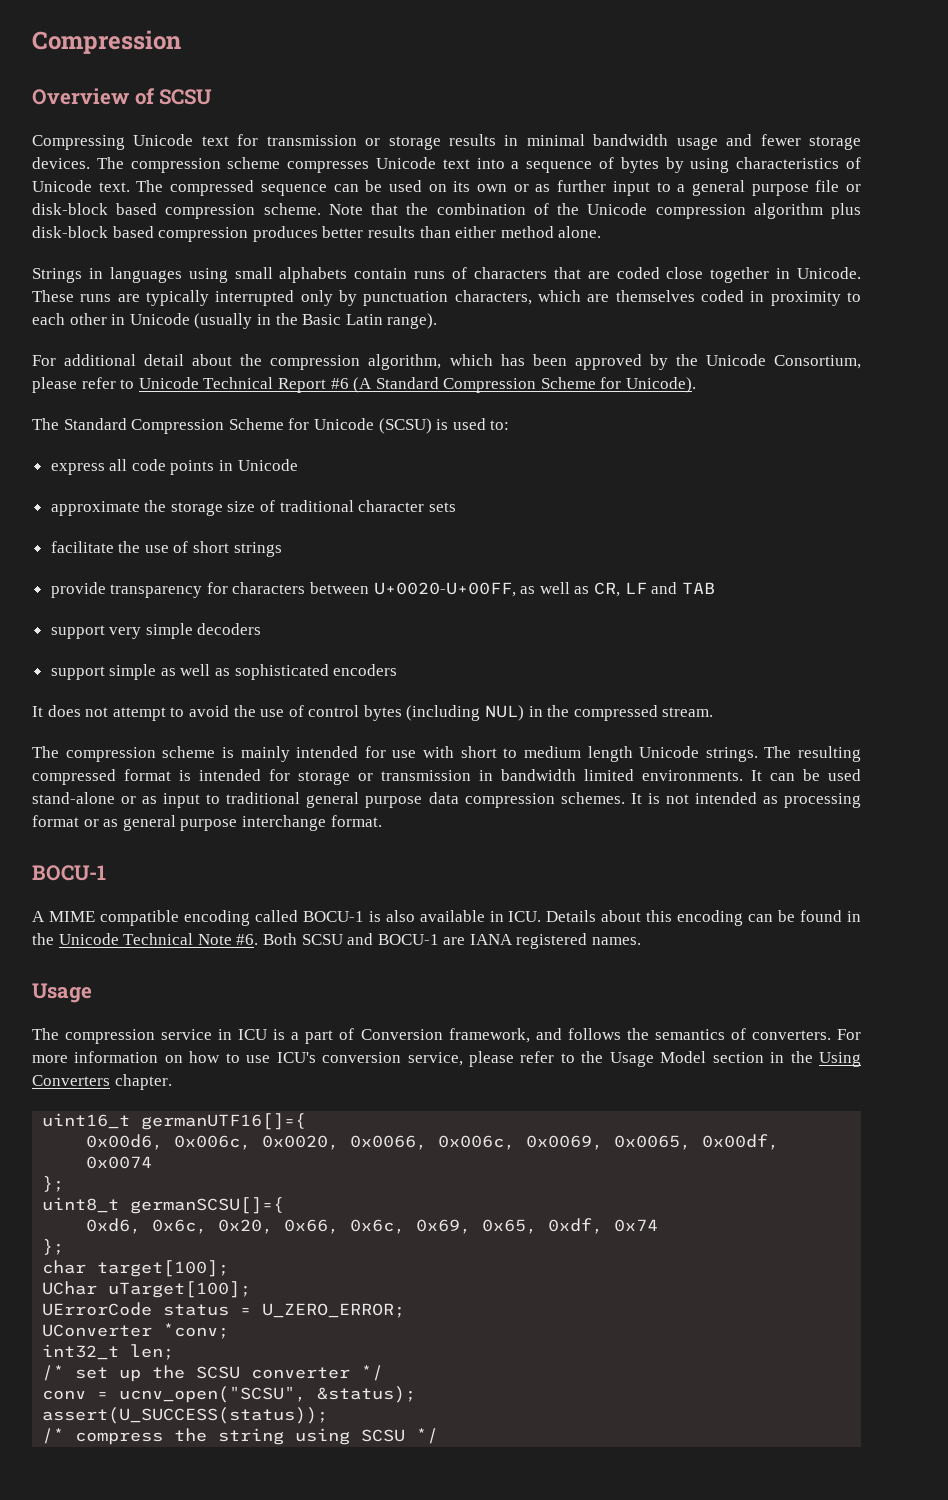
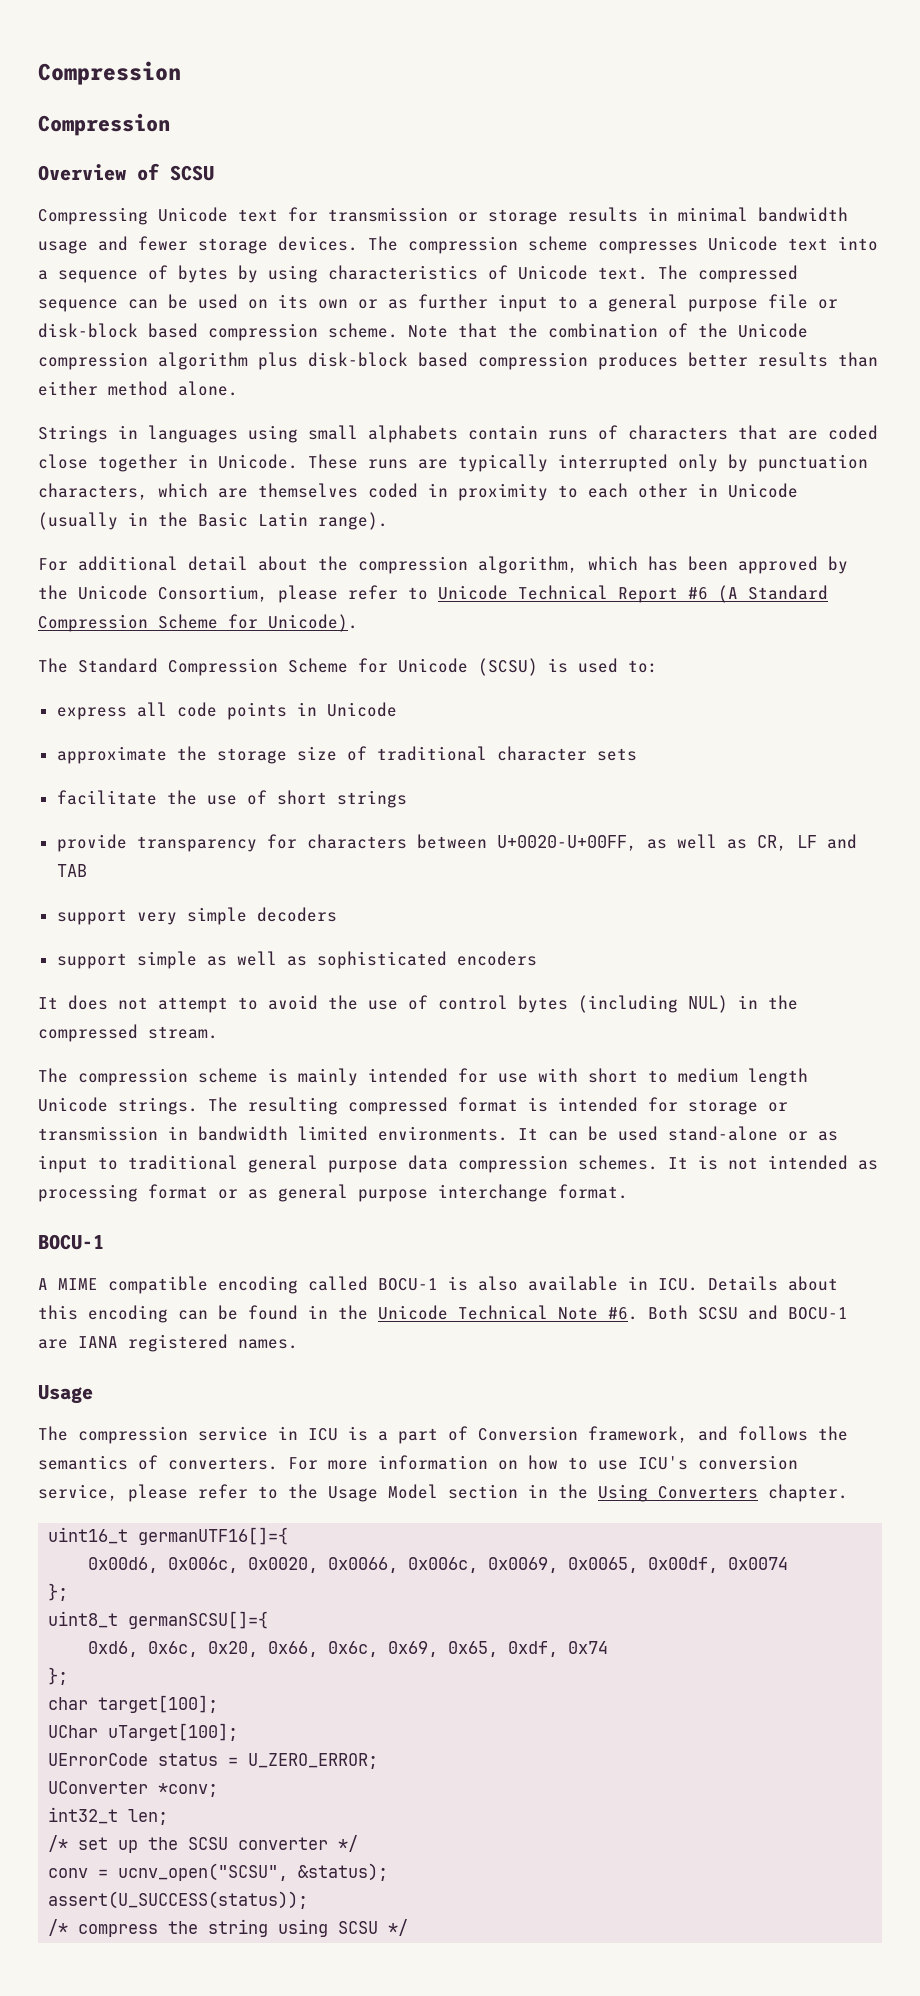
[32,30,181,54] Compression -> [38,61,181,85] [38,113,170,136] Compression // Compression

